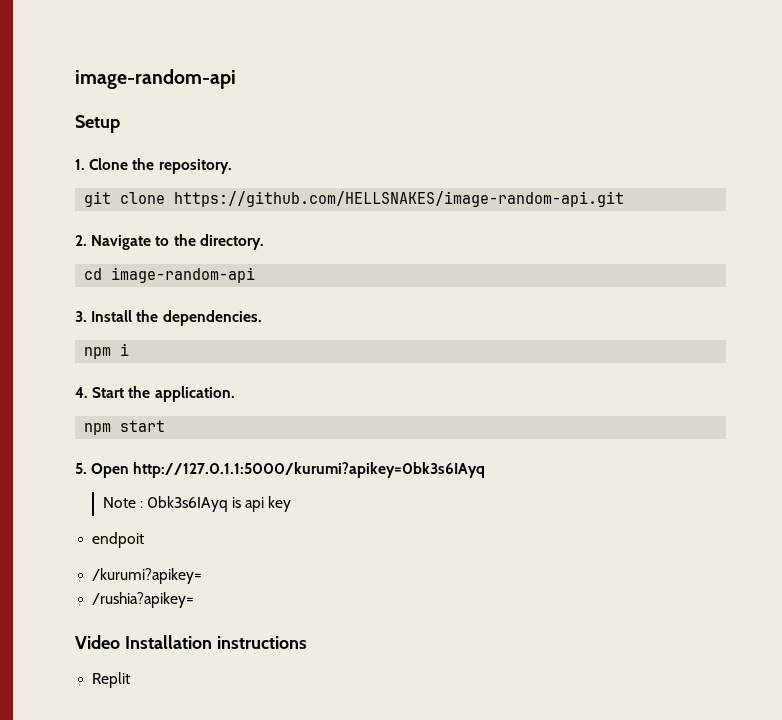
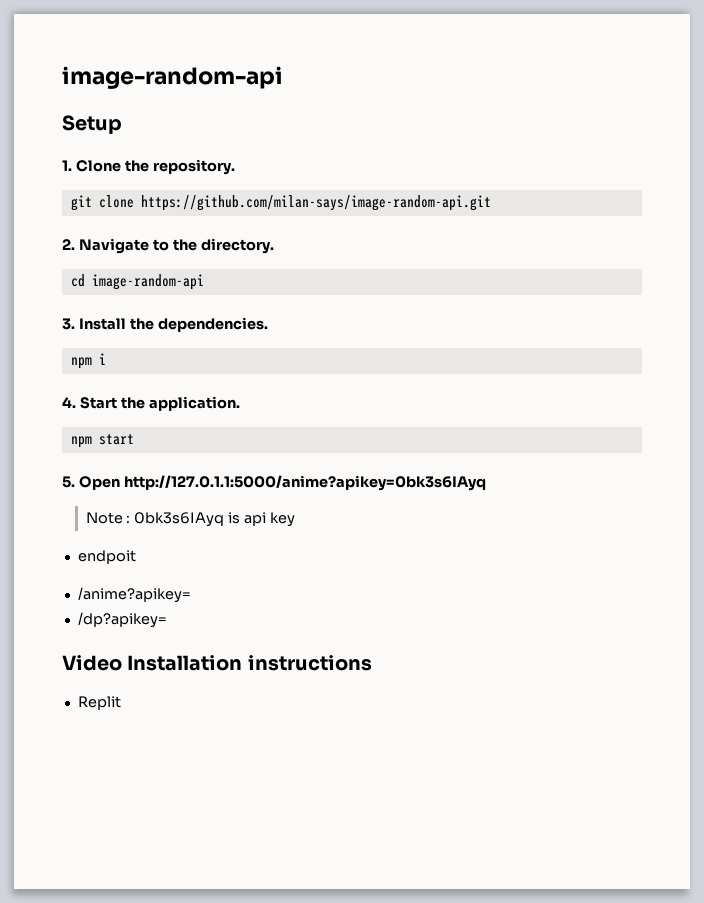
[174,191,625,207] https://github.com/HELLSNAKES/image-random-api.git -> [140,195,491,211] https://github.com/milan-says/image-random-api.git
[133,462,486,478] http://127.0.1.1:5000/kurumi?apikey=0bk3s6IAyq -> [123,475,486,491] http://127.0.1.1:5000/anime?apikey=0bk3s6IAyq
[92,568,203,584] [92,592,195,608] /kurumi?apikey= // /rushia?apikey= -> [77,587,191,603] [77,612,167,628] /anime?apikey= // /dp?apikey=

